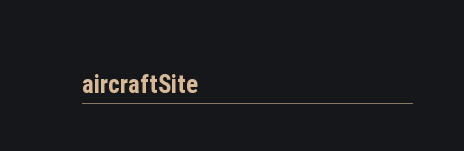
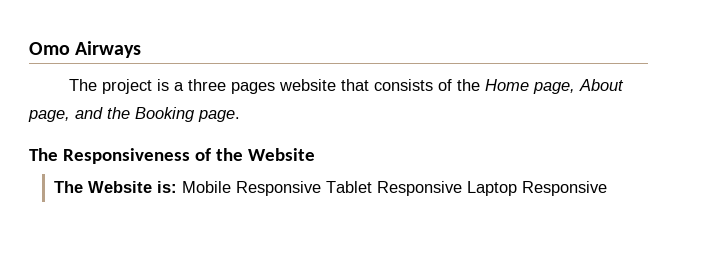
[82,74,198,93] aircraftSite -> [29,41,142,58] [68,79,624,94] [28,107,240,122] [29,148,315,164] [53,181,607,196] Omo Airways // The project is a three pages website that consists of the Home page, About page, and the Booking page. // The Responsiveness of the Website // The Website is: Mobile Responsive Tablet Responsive Laptop Responsive

